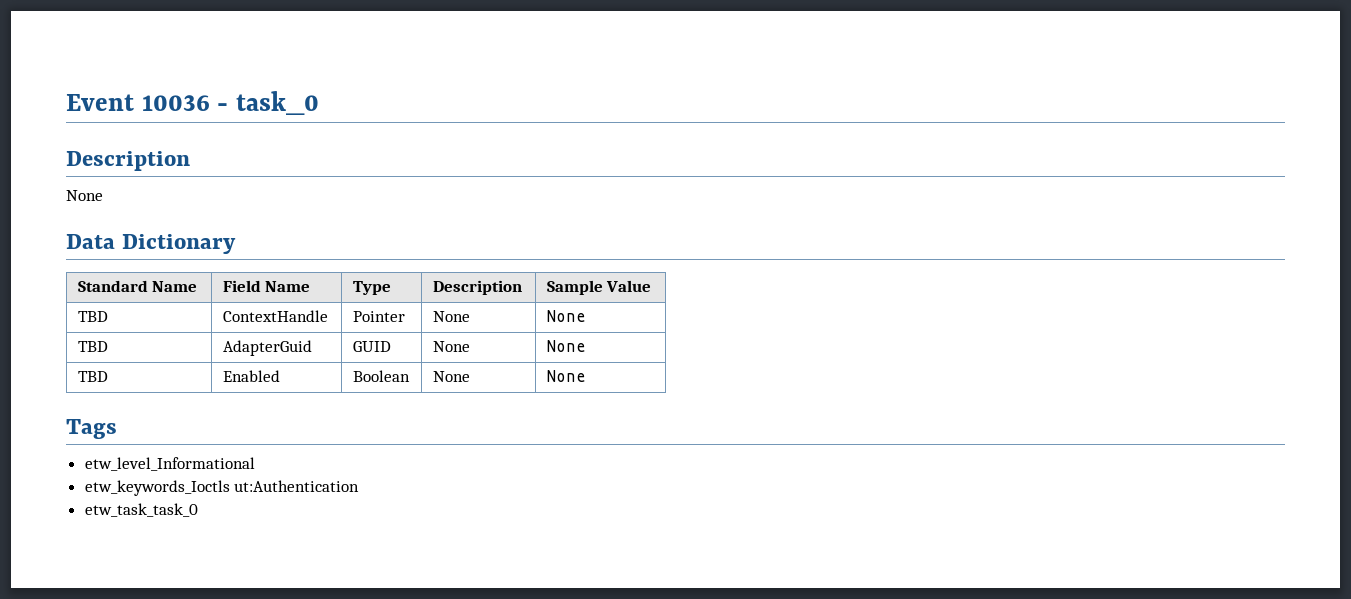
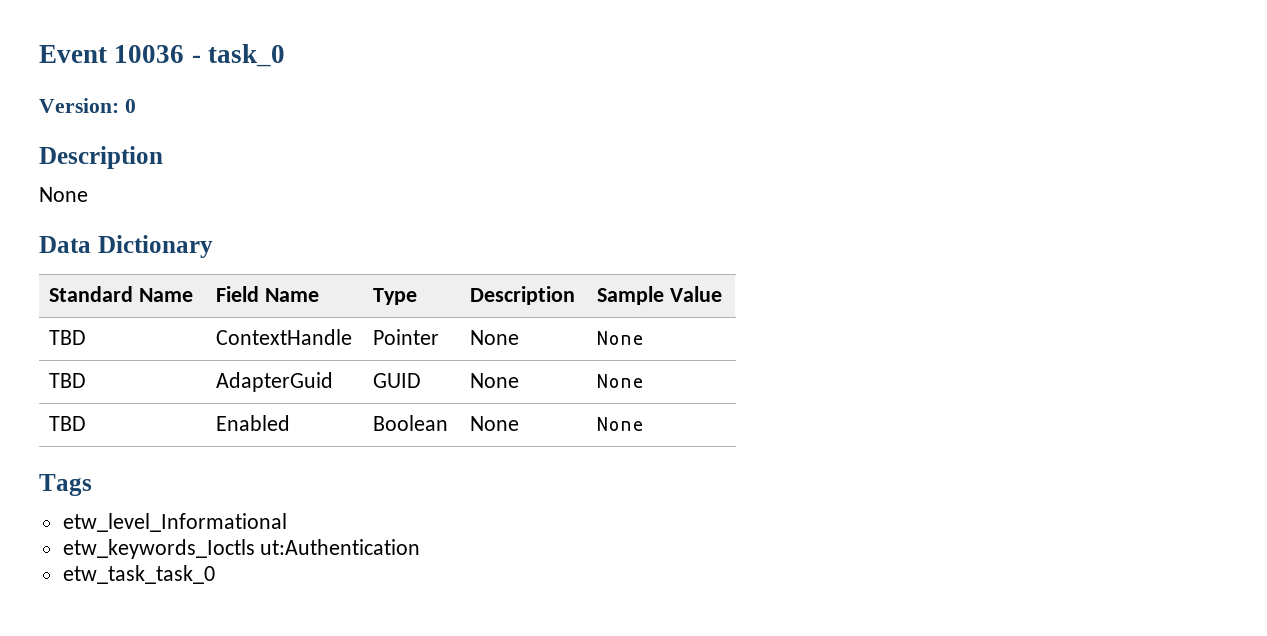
(320, 103) none -> [39,98,136,113] // Version: 0

